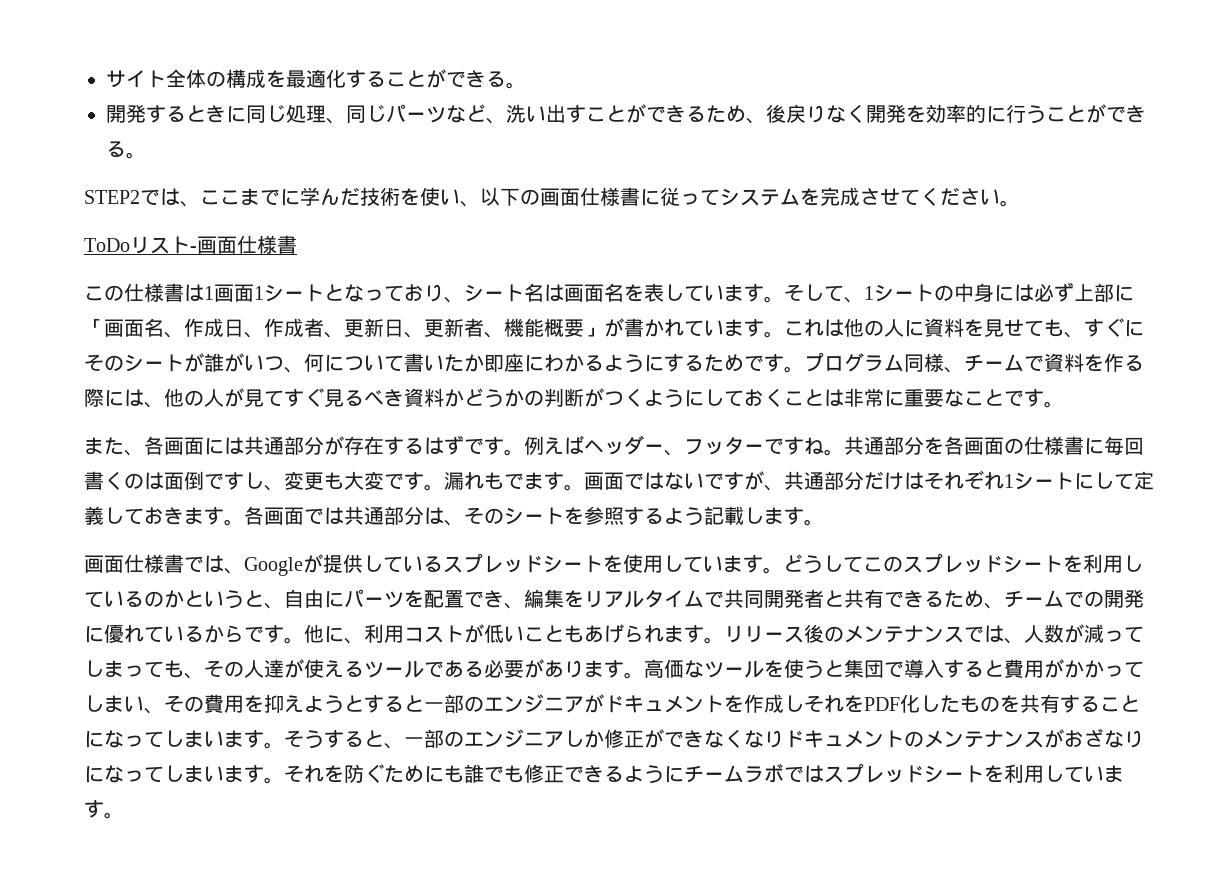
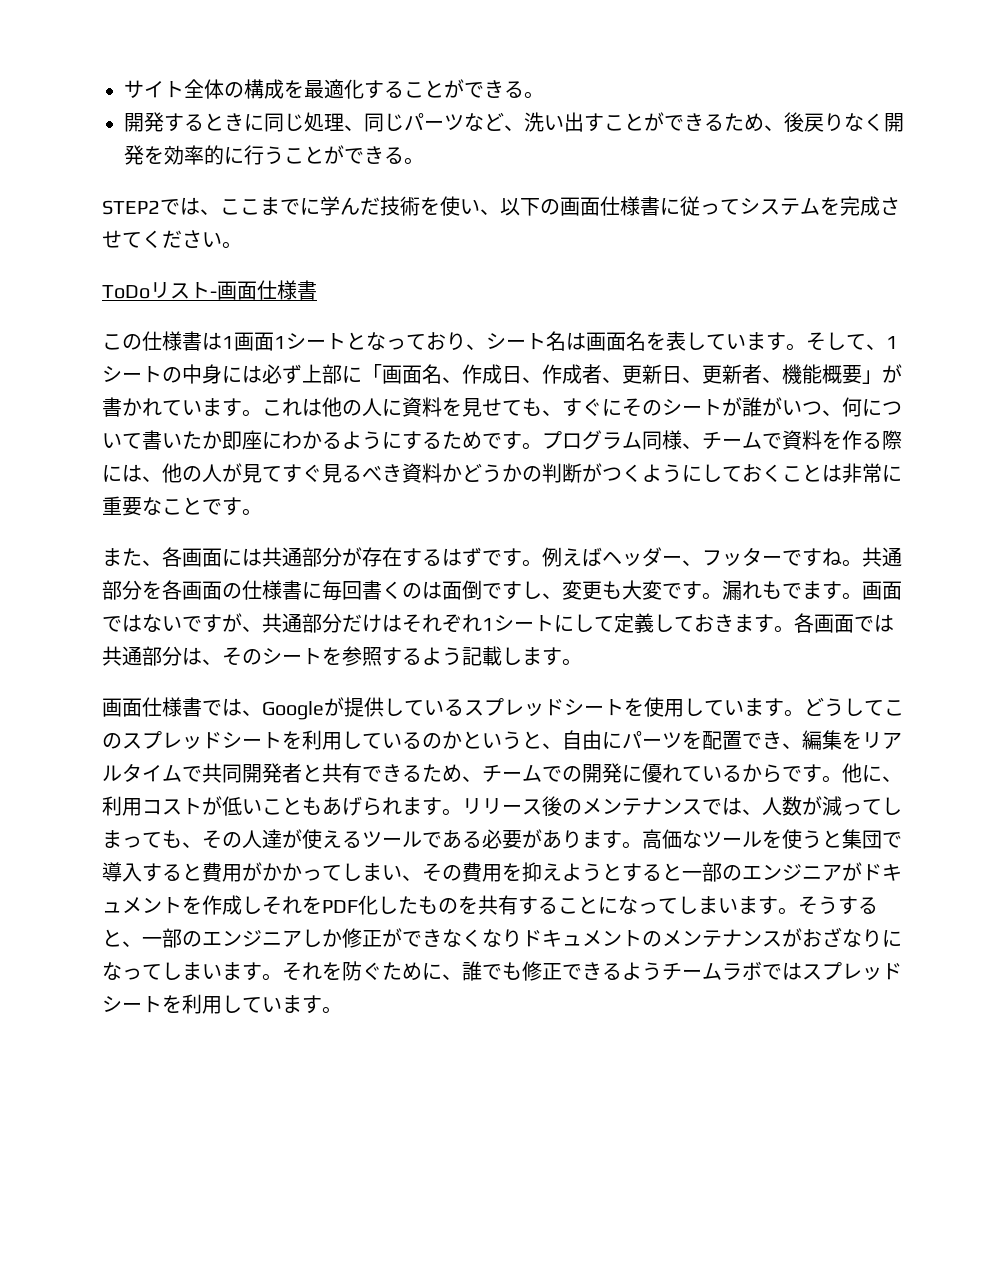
[444,765,464,783] も -> [442,974,462,980] 、
[664,766,684,783] に -> (662, 971) none

